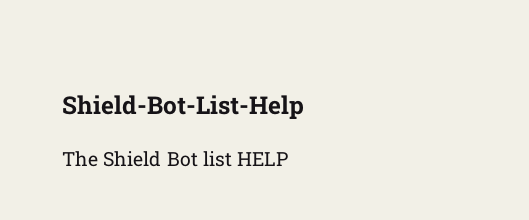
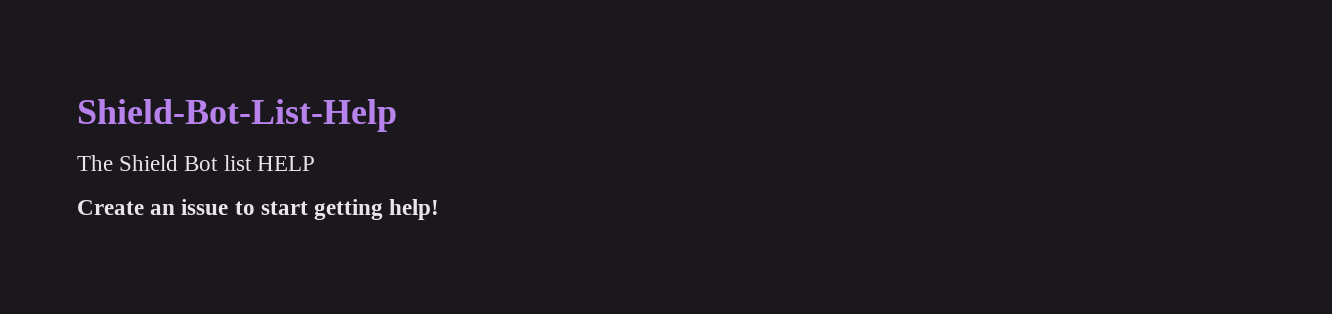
(289, 159) none -> [77,199,440,220] // Create an issue to start getting help!

